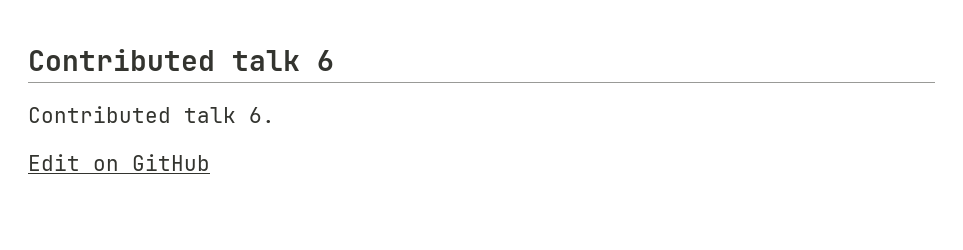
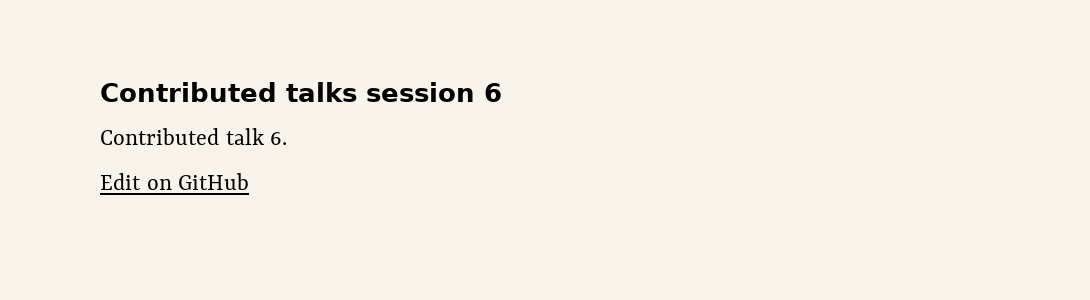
[28,49,300,71] Contributed talk -> [100,82,475,102] Contributed talks session

